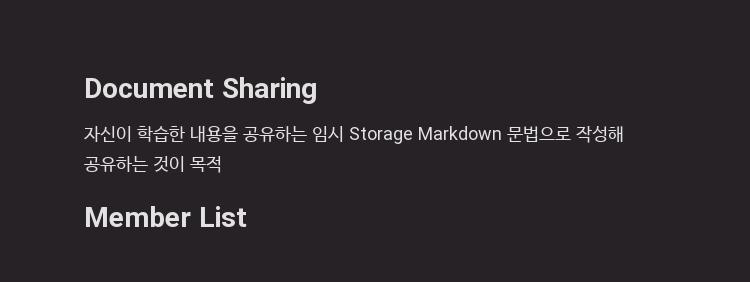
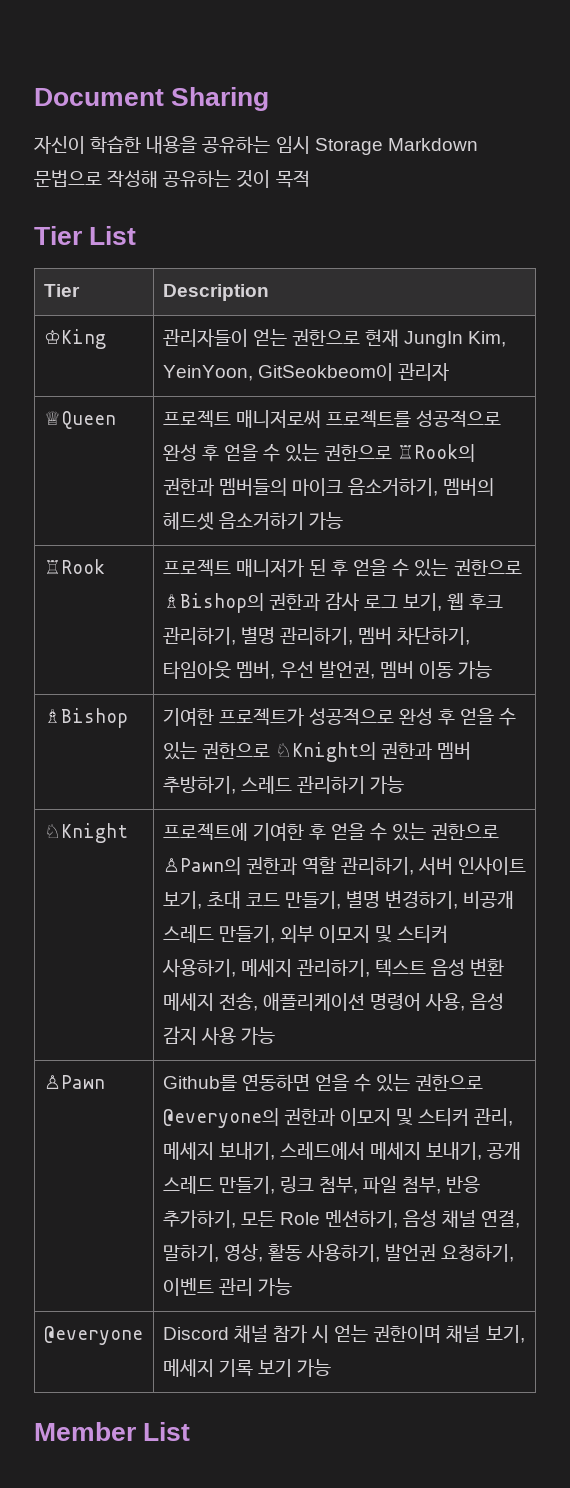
(222, 164) none -> [34,226,137,245] [43,284,80,297] [162,284,269,301] [43,329,106,349] [162,329,507,348] [162,363,449,381] [43,411,116,429] [162,410,502,428] [162,444,476,462] [162,478,495,496] [162,512,343,530] [43,559,105,575] [162,559,522,577] [162,592,504,613] [162,627,471,645] [162,661,493,679] [43,708,128,728] [162,708,517,726] [162,742,472,762] [162,776,405,794] [43,823,128,843] [162,823,500,841] [162,857,527,875] [162,890,515,909] [162,925,449,943] [161,958,505,977] [162,992,505,1011] [162,1026,275,1045] [43,1075,105,1090] [162,1074,484,1092] [162,1108,514,1128] [162,1142,522,1160] [162,1176,481,1194] [162,1210,521,1228] [162,1244,515,1262] [162,1278,292,1296] [43,1326,143,1345] [162,1325,525,1343] [162,1359,332,1377] // Tier List // Tier | Description // ♔King | 관리자들이 얻는 권한으로 현재 JungIn Kim, YeinYoon, GitSeokbeom이 관리자 // ♕Queen | 프로젝트 매니저로써 프로젝트를 성공적으로 완성 후 얻을 수 있는 권한으로 ♖Rook의 권한과 멤버들의 마이크 음소거하기, 멤버의 헤드셋 음소거하기 가능 // ♖Rook | 프로젝트 매니저가 된 후 얻을 수 있는 권한으로 ♗Bishop의 권한과 감사 로그 보기, 웹 후크 관리하기, 별명 관리하기, 멤버 차단하기, 타임아웃 멤버, 우선 발언권, 멤버 이동 가능 // ♗Bishop | 기여한 프로젝트가 성공적으로 완성 후 얻을 수 있는 권한으로 ♘Knight의 권한과 멤버 추방하기, 스레드 관리하기 가능 // ♘Knight | 프로젝트에 기여한 후 얻을 수 있는 권한으로 ♙Pawn의 권한과 역할 관리하기, 서버 인사이트 보기, 초대 코드 만들기, 별명 변경하기, 비공개 스레드 만들기, 외부 이모지 및 스티커 사용하기, 메세지 관리하기, 텍스트 음성 변환 메세지 전송, 애플리케이션 명령어 사용, 음성 감지 사용 가능 // ♙Pawn | Github를 연동하면 얻을 수 있는 권한으로 @everyone의 권한과 이모지 및 스티커 관리, 메세지 보내기, 스레드에서 메세지 보내기, 공개 스레드 만들기, 링크 첨부, 파일 첨부, 반응 추가하기, 모든 Role 멘션하기, 음성 채널 연결, 말하기, 영상, 활동 사용하기, 발언권 요청하기, 이벤트 관리 가능 // @everyone | Discord 채널 참가 시 얻는 권한이며 채널 보기, 메세지 기록 보기 가능

